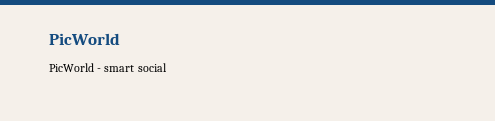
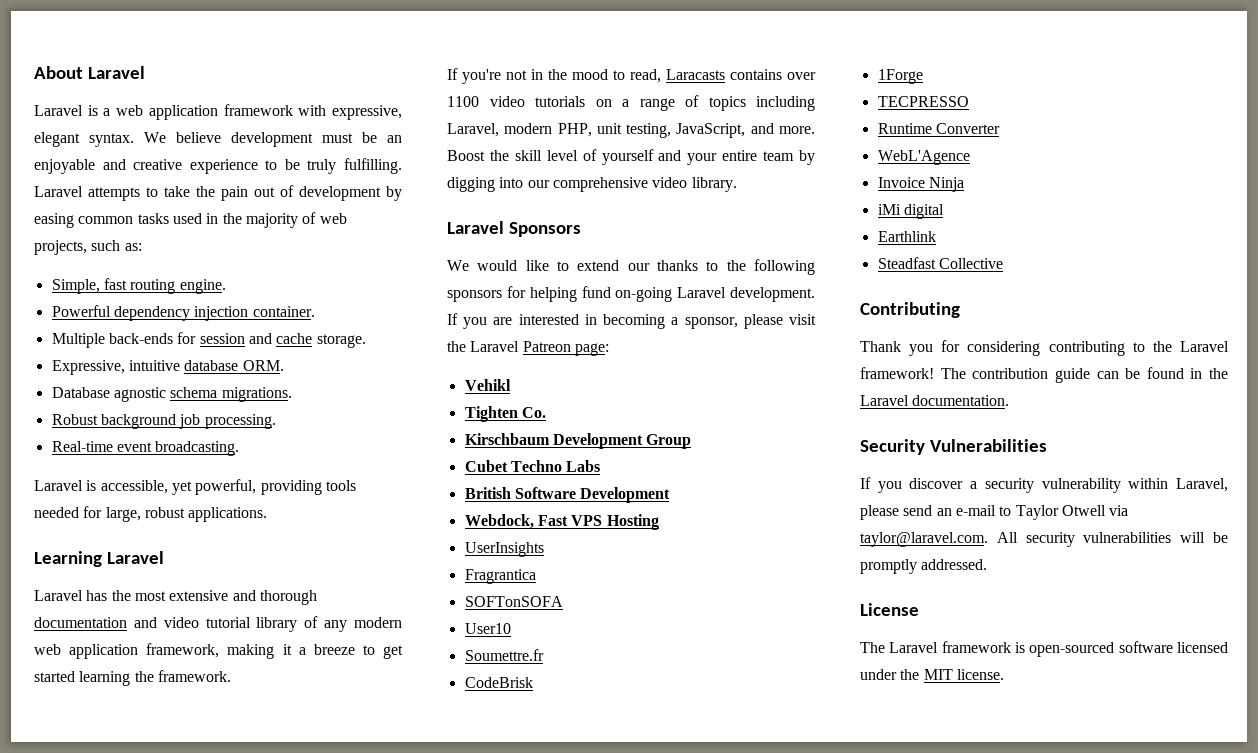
[49,33,120,45] [49,63,167,72] PicWorld // PicWorld - smart social -> [34,66,145,79] [34,104,402,120] [34,132,402,147] [34,158,402,174] [34,185,402,201] [34,212,347,228] [34,240,142,255] [51,278,226,294] [51,305,315,321] [51,332,366,348] [51,360,284,375] [51,387,292,402] [51,414,276,429] [51,441,240,456] [34,479,356,495] [34,506,268,522] [34,551,164,567] [34,590,317,605] [34,616,402,632] [34,643,403,659] [34,670,231,686] [447,68,816,84] [447,95,815,111] [447,123,815,138] [447,149,815,165] [447,177,737,192] [447,221,581,237] [447,259,815,275] [447,286,815,302] [447,313,816,329] [447,341,609,356] [464,379,511,391] [464,406,546,422] [464,433,692,449] [464,460,601,472] [464,487,671,503] [464,514,659,530] [464,542,544,557] [464,569,536,584] [464,596,563,607] [464,623,511,634] [464,649,544,661] [464,677,533,688] [877,69,923,84] [877,96,969,107] [877,123,1000,134] [877,150,970,165] [877,177,964,192] [877,204,944,219] [877,231,936,242] [877,257,1003,269] [860,302,960,318] [860,340,1229,356] [860,367,1228,383] [860,395,1010,406] [860,439,1047,455] [860,477,1228,493] [860,505,1129,520] [860,532,1228,547] [860,559,988,574] [860,603,919,616] [860,641,1228,657] [860,669,1004,680] About Laravel // Laravel is a web application framework with expressive, elegant syntax. We believe development must be an enjoyable and creative experience to be truly fulfilling. Laravel attempts to take the pain out of development by easing common tasks used in the majority of web projects, such as: // Simple, fast routing engine. // Powerful dependency injection container. // Multiple back-ends for session and cache storage. // Expressive, intuitive database ORM. // Database agnostic schema migrations. // Robust background job processing. // Real-time event broadcasting. // Laravel is accessible, yet powerful, providing tools needed for large, robust applications. // Learning Laravel // Laravel has the most extensive and thorough documentation and video tutorial library of any modern web application framework, making it a breeze to get started learning the framework. // If you're not in the mood to read, Laracasts contains over 1100 video tutorials on a range of topics including Laravel, modern PHP, unit testing, JavaScript, and more. Boost the skill level of yourself and your entire team by digging into our comprehensive video library. // Laravel Sponsors // We would like to extend our thanks to the following sponsors for helping fund on-going Laravel development. If you are interested in becoming a sponsor, please visit the Laravel Patreon page: // Vehikl // Tighten Co. // Kirschbaum Development Group // Cubet Techno Labs // British Software Development // Webdock, Fast VPS Hosting // UserInsights // Fragrantica // SOFTonSOFA // User10 // Soumettre.fr // CodeBrisk // 1Forge // TECPRESSO // Runtime Converter // WebL'Agence // Invoice Ninja // iMi digital // Earthlink // Steadfast Collective // Contributing // Thank you for considering contributing to the Laravel framework! The contribution guide can be found in the Laravel documentation. // Security Vulnerabilities // If you discover a security vulnerability within Laravel, please send an e-mail to Taylor Otwell via taylor@laravel.com. All security vulnerabilities will be promptly addressed. // License // The Laravel framework is open-sourced software licensed under the MIT license.

